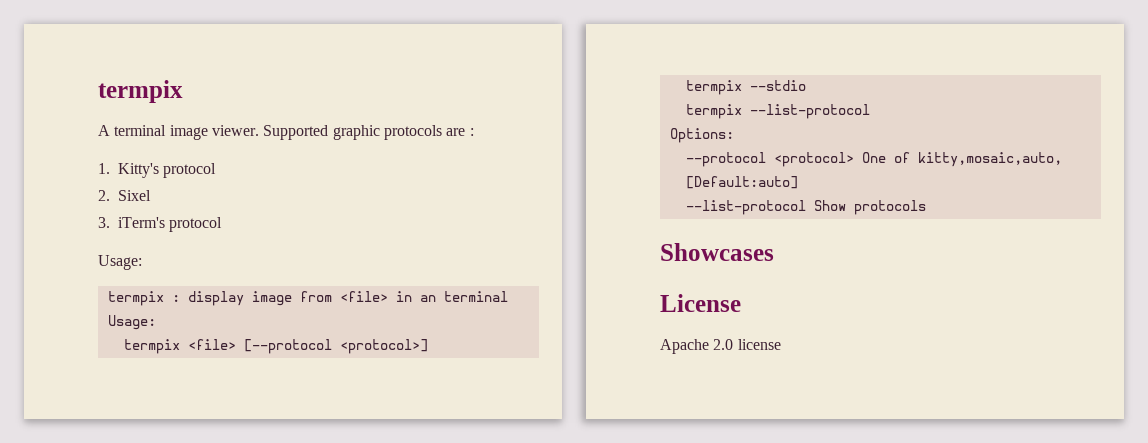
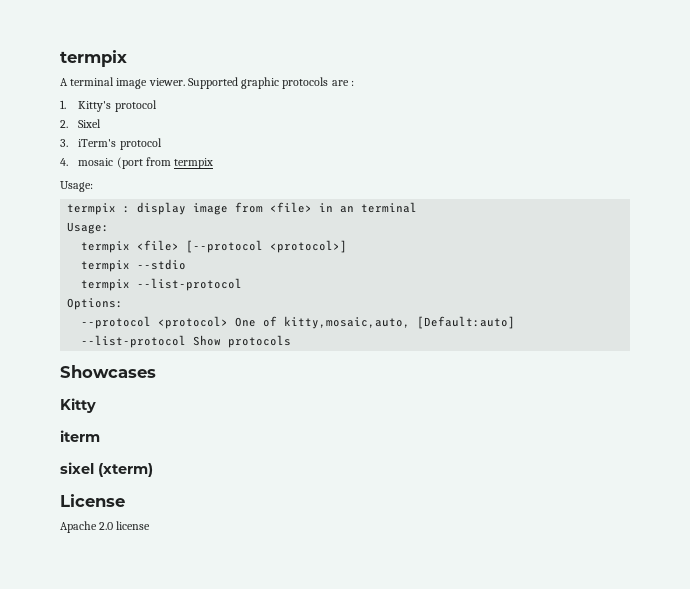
(223, 224) none -> [60,157,213,169] // 4. mosaic (port from termpix
(774, 252) none -> [60,398,96,413] [60,430,100,442] [60,462,153,477] // Kitty // iterm // sixel (xterm)

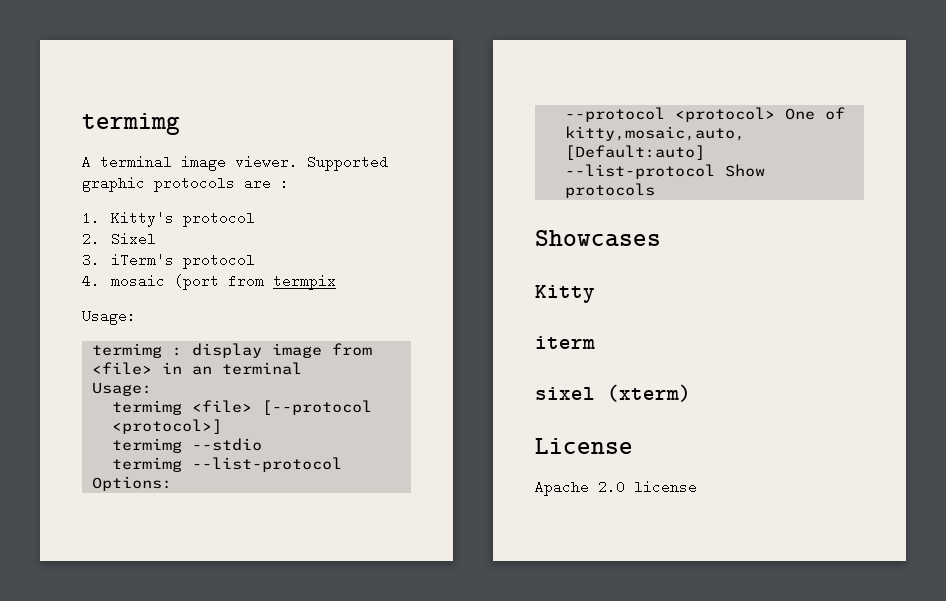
[60,50,127,67] termpix -> [82,113,180,135] termimg
[67,203,117,215] termpix -> [91,343,162,358] termimg
[81,241,131,253] termpix -> [111,400,182,415] termimg
[81,260,131,272] termpix -> [111,438,182,453] termimg
[81,279,131,291] termpix -> [111,457,182,472] termimg

